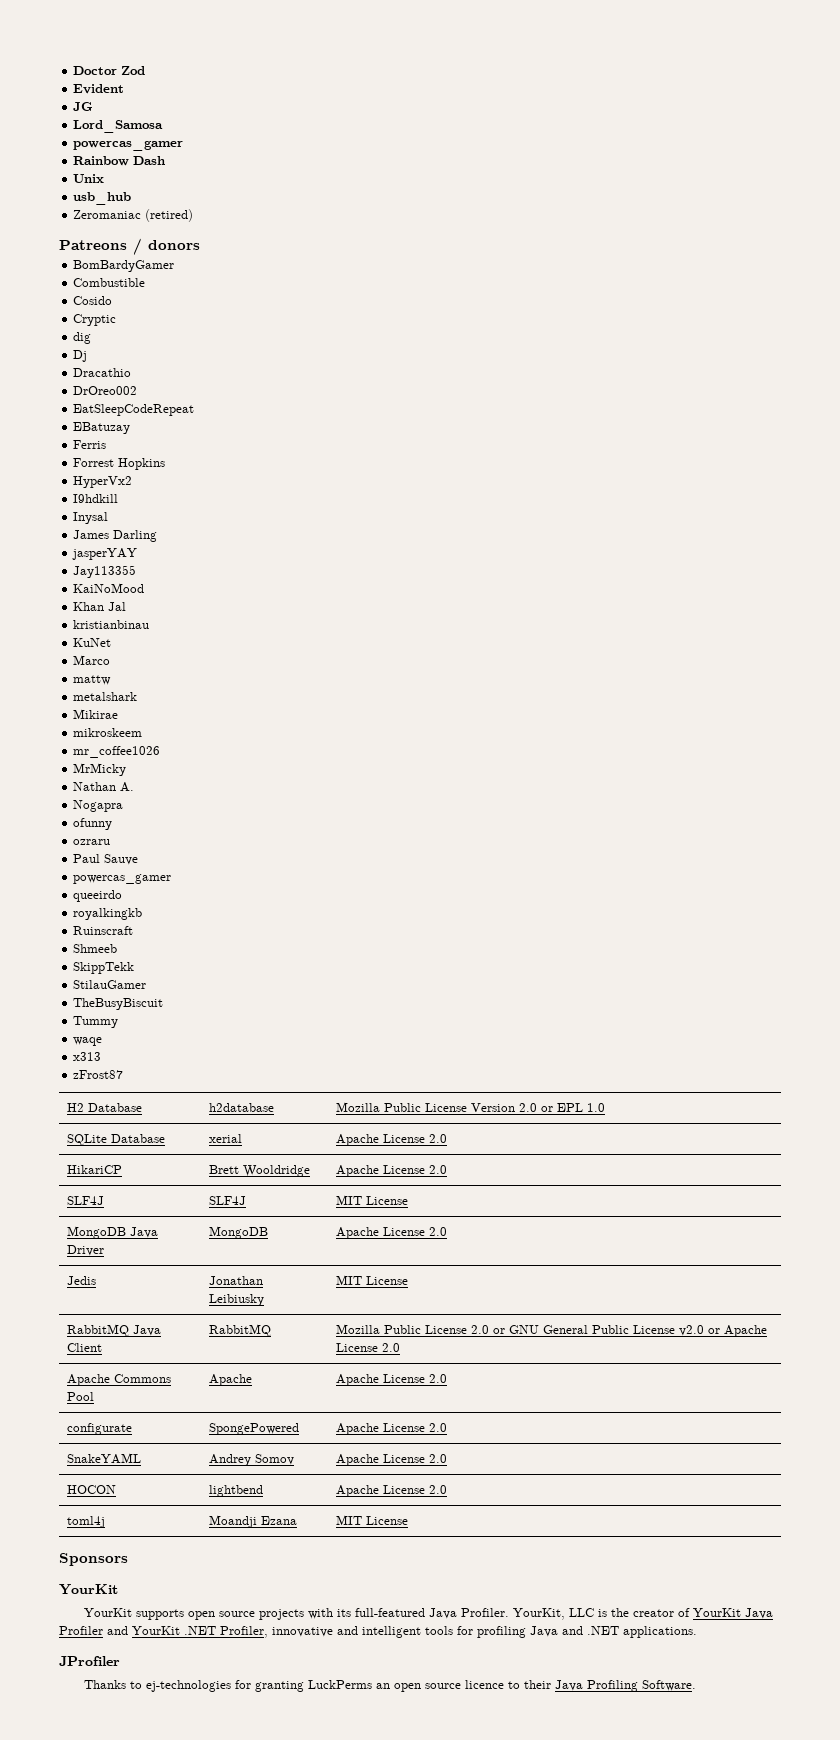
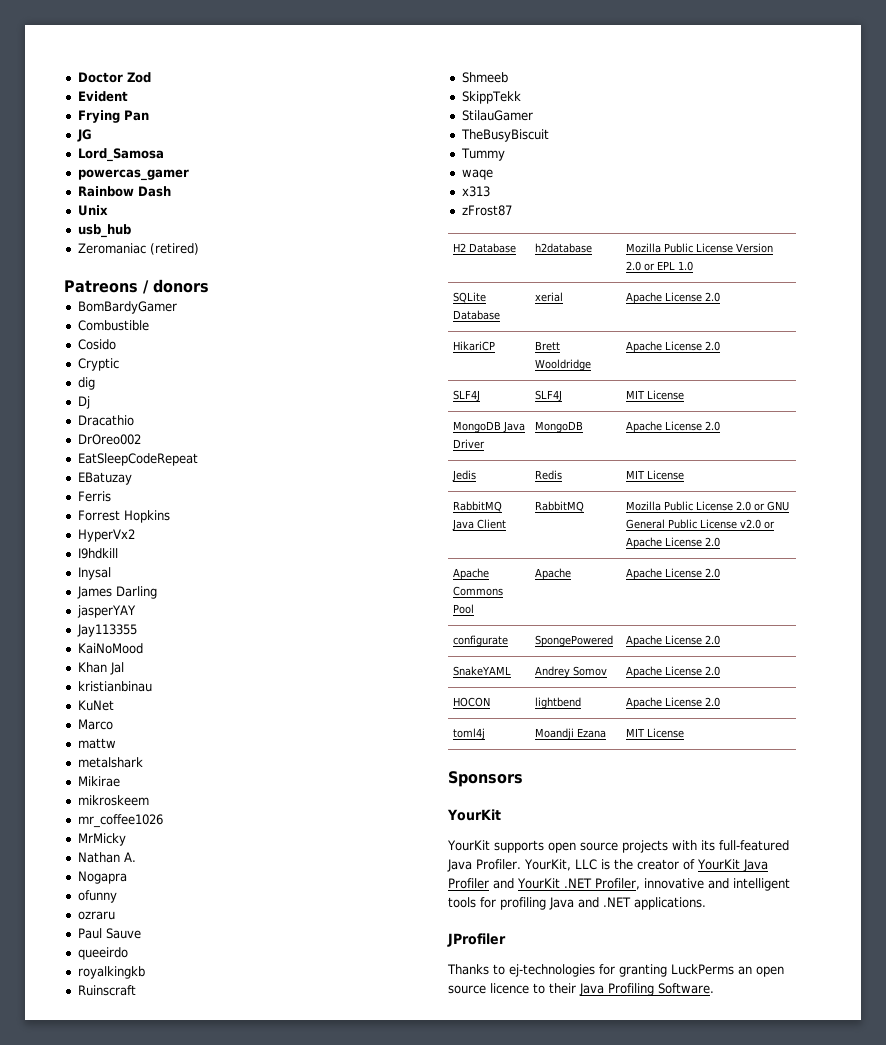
(125, 89) none -> [77,110,149,123] // Frying Pan
[73,874,172,884] // powercas_gamer -> (141, 933) none
[209,1276,264,1285] [209,1294,265,1306] Jonathan Leibiusky -> [535,470,563,480] Redis

